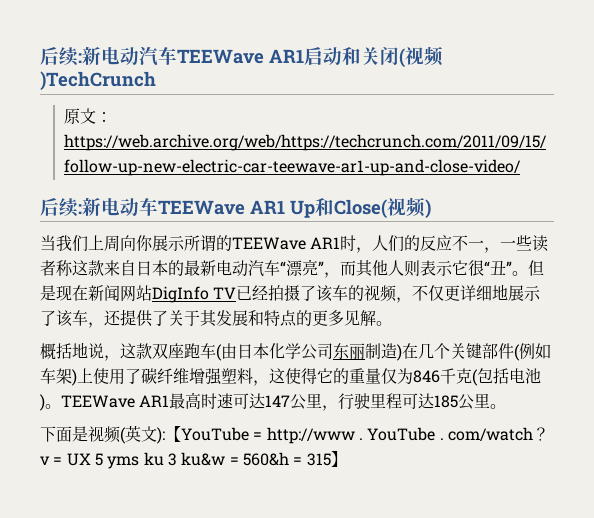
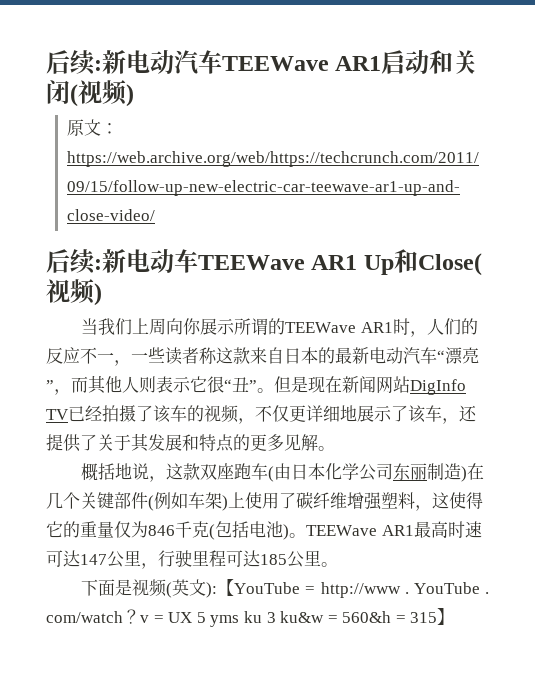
[40,71,156,91] )TechCrunch -> [126,84,134,107] )

